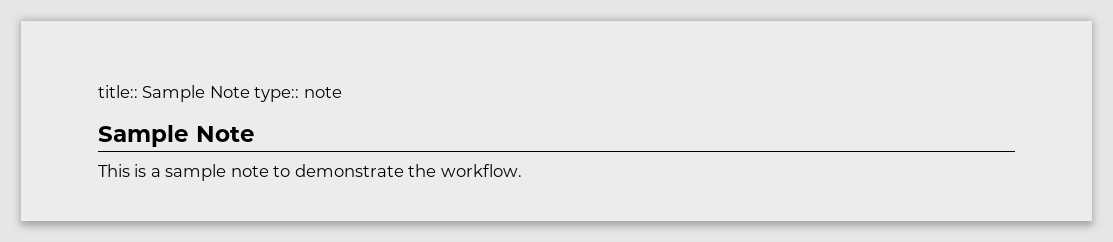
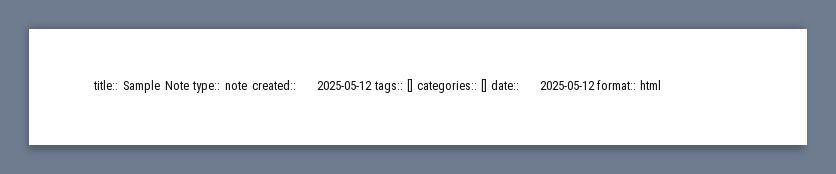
[98,125,255,147] [98,164,522,181] // Sample Note // This is a sample note to demonstrate the workflow. -> [252,79,661,93] created:: 2025-05-12 tags:: [] categories:: [] date:: 2025-05-12 format:: html

